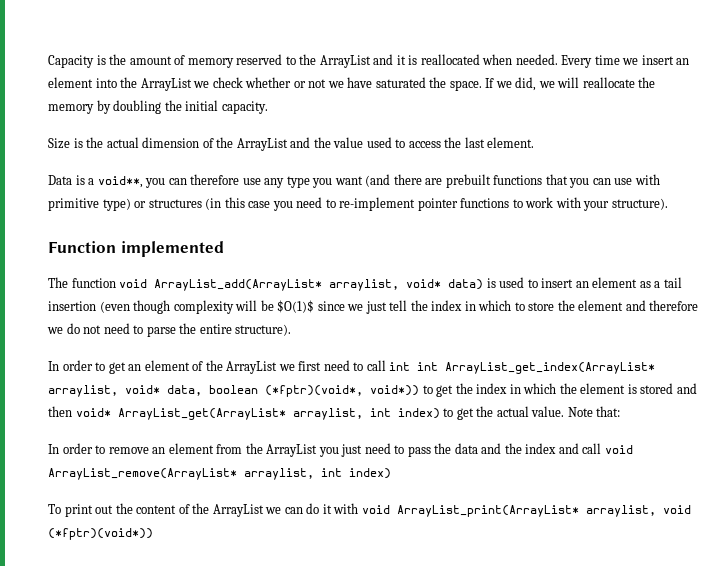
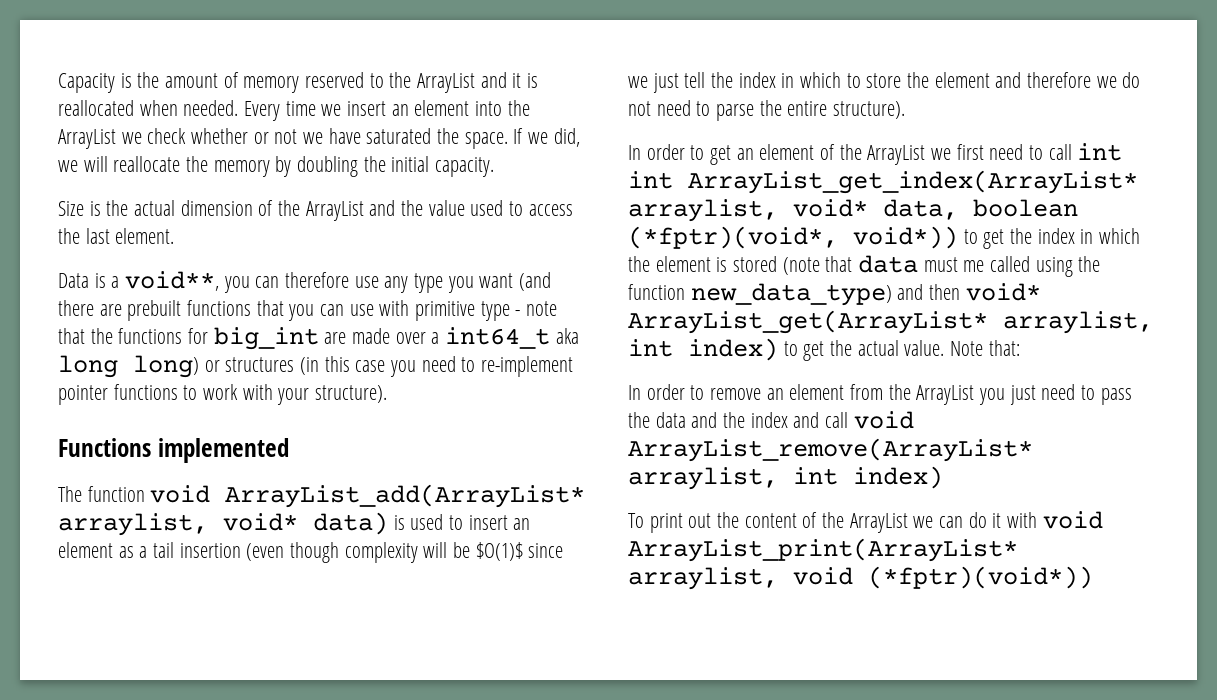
[102,198,131,211] type) -> [480,301,558,321] [58,327,579,350] [58,355,199,378] type - note that the functions for big_int are made over a int64_t aka long long)
[48,241,116,253] Function -> [58,438,151,457] Functions
(674, 388) none -> [782,255,1101,277] [628,283,892,306] (note that data must me called using the function new_data_type)

